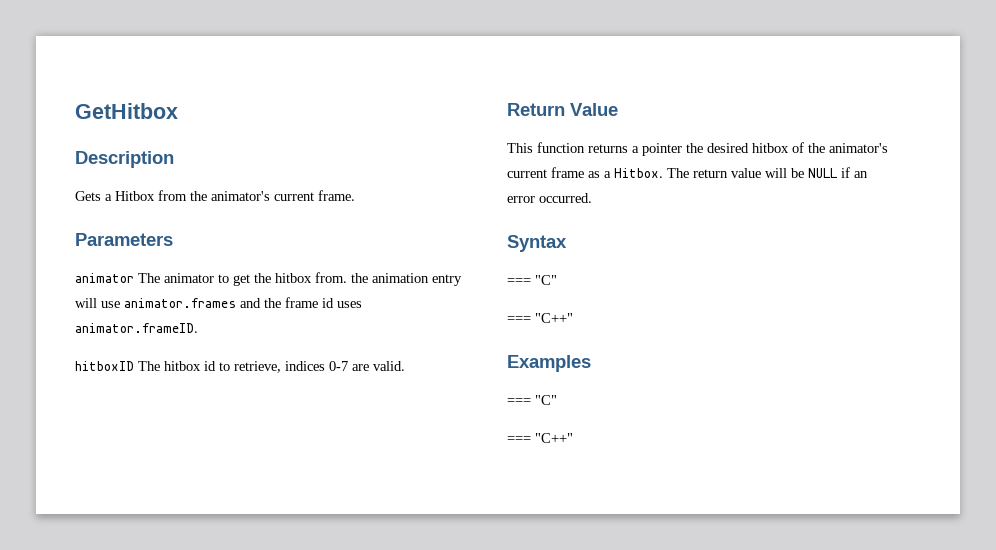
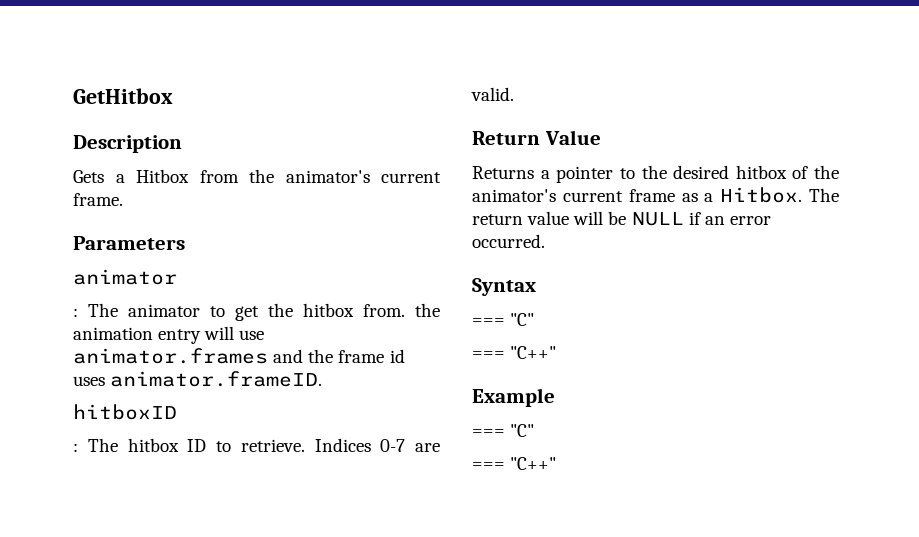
(134, 278) none -> [73,308,78,317] // :
(134, 366) none -> [73,443,78,452] // :
[204,361,325,373] id to retrieve, indices -> [187,438,371,452] ID to retrieve. Indices
[507,142,628,153] This function returns -> [472,166,534,179] Returns
(682, 149) none -> [619,168,635,179] to
[507,355,591,372] Examples -> [472,388,555,407] Example

